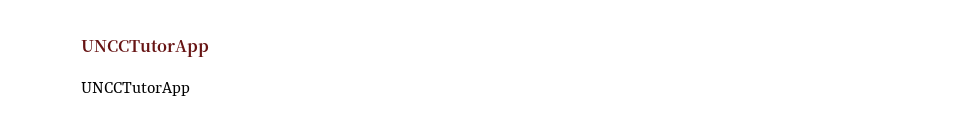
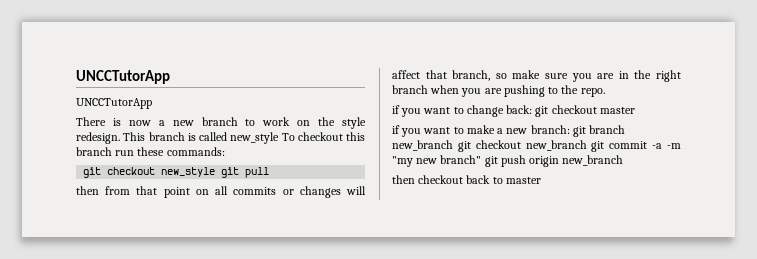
(190, 89) none -> [76,117,366,129] [76,132,365,144] [76,147,225,156] [83,167,270,178] [76,186,366,198] [392,70,681,82] [392,85,605,97] [392,105,635,117] [392,125,626,137] [392,140,681,152] [392,155,624,167] [392,175,541,184] // There is now a new branch to work on the style redesign. This branch is called new_style To checkout this branch run these commands: // git checkout new_style git pull // then from that point on all commits or changes will affect that branch, so make sure you are in the right branch when you are pushing to the repo. // if you want to change back: git checkout master // if you want to make a new branch: git branch new_branch git checkout new_branch git commit -a -m "my new branch" git push origin new_branch // then checkout back to master

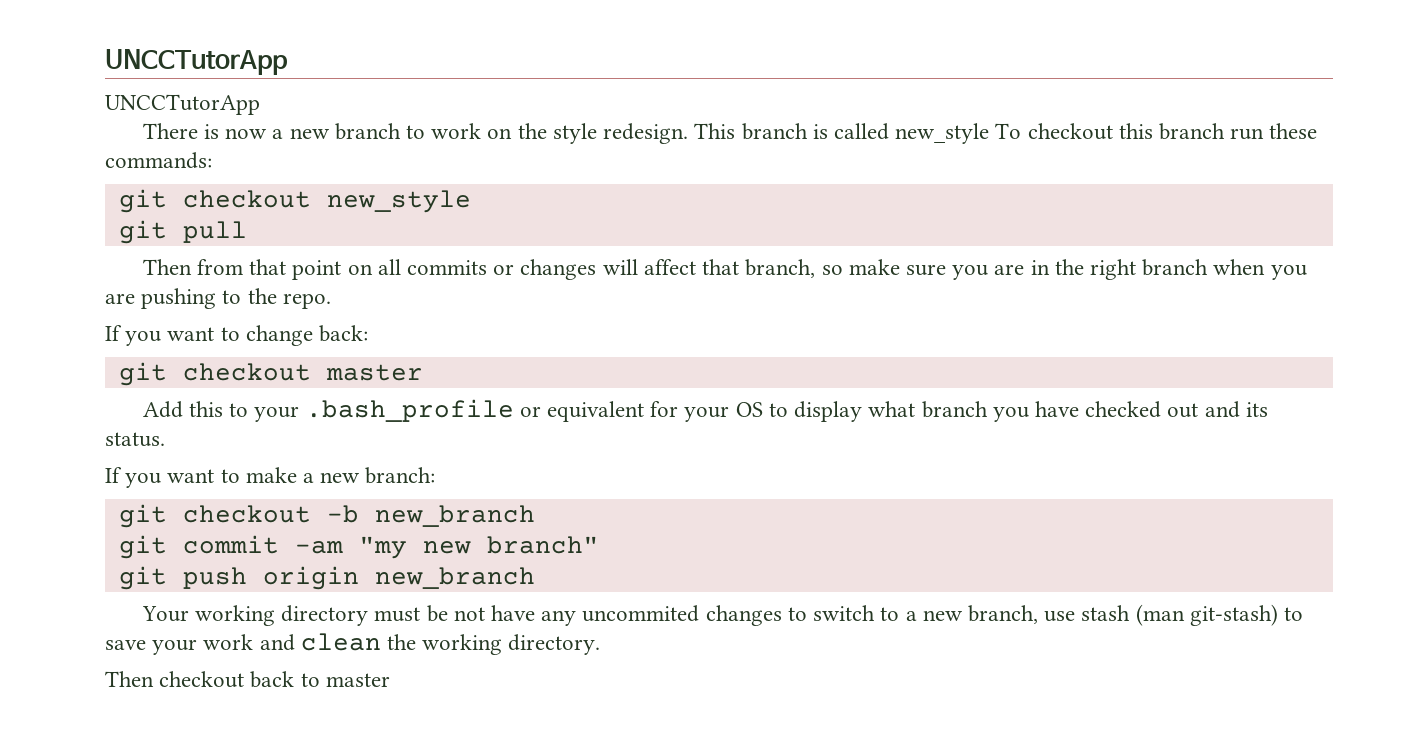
(216, 172) none -> (471, 201) //
[76,186,99,195] then -> [142,259,192,275] Then
[392,105,400,114] if -> [105,325,122,341] If
(533, 109) none -> (369, 333) //
[392,125,400,134] if -> [142,399,1268,422] [105,432,165,447] [105,467,122,483] Add this to your .bash_profile or equivalent for your OS to display what branch you have checked out and its status. // If
[572,125,626,137] [392,140,587,152] git branch new_branch git checkout new_branch -> [118,504,535,528] // git checkout -b new_branch //
[652,143,681,149] -a -m -> [294,541,343,554] -am
(482, 159) none -> (599, 545) //
[392,175,415,184] then -> [141,604,1303,626] [105,633,601,655] [105,671,154,687] Your working directory must be not have any uncommited changes to switch to a new branch, use stash (man git-stash) to save your work and clean the working directory. // Then

